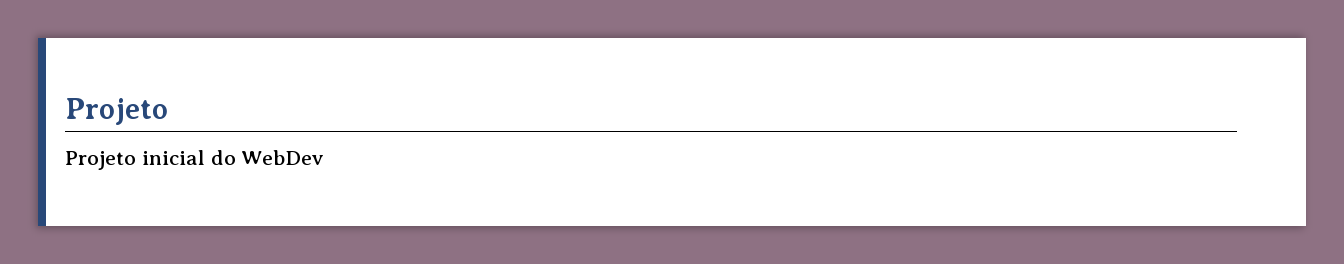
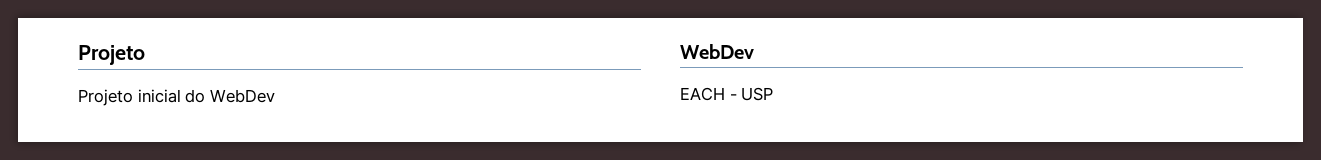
(325, 157) none -> [680,44,754,59] [680,87,774,101] // WebDev // EACH - USP

